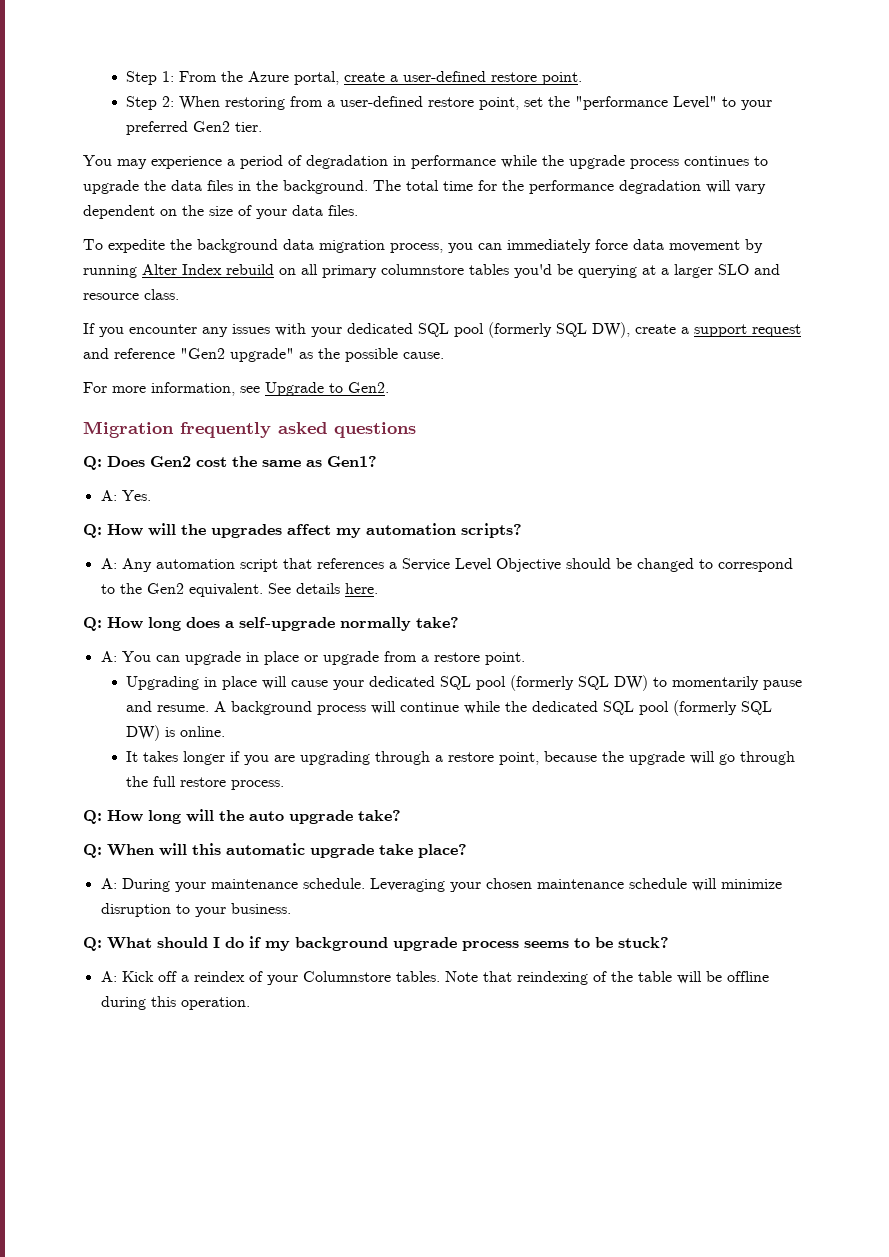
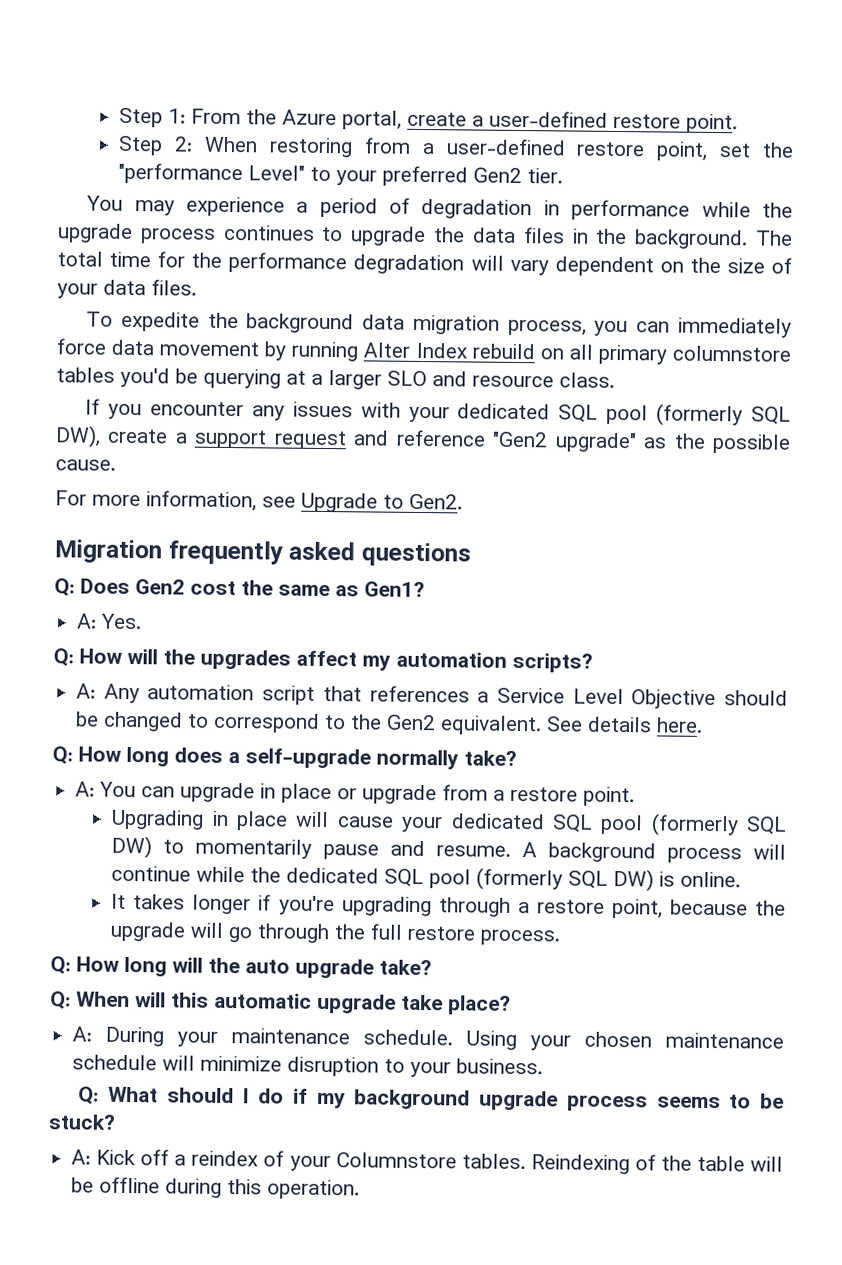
[243,755,295,765] you are -> [278,895,335,916] you're
[369,878,445,892] Leveraging -> [466,1030,518,1051] Using
[444,971,588,985] Note that reindexing -> [530,1154,630,1175] Reindexing

